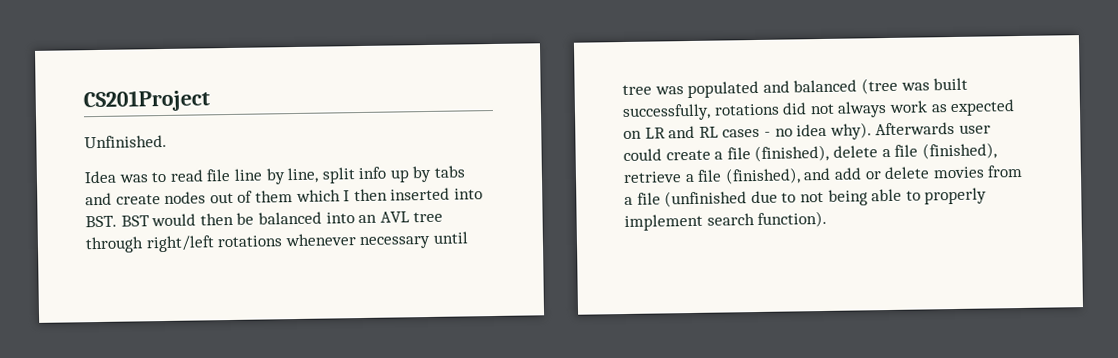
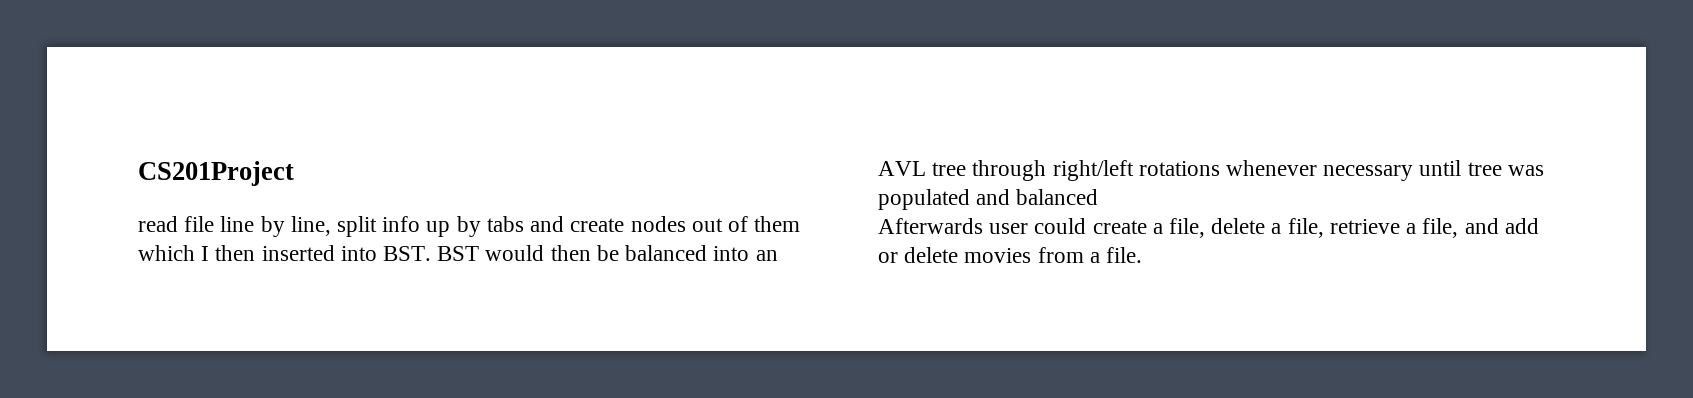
[84,134,167,149] [84,170,167,184] Unfinished. // Idea was to -> (294, 173) none
[860,77,969,95] [622,99,1016,122] [623,122,872,140] (tree was built successfully, rotations did not always work as expected on LR and RL cases - no idea why). -> (1099, 197) //
[726,142,997,163] [623,167,801,185] file (finished), delete a file (finished), retrieve a file (finished), -> [1169,218,1459,238] file, delete a file, retrieve a file,
[636,187,988,208] [624,210,828,232] file (unfinished due to not being able to properly implement search function). -> [1106,247,1143,263] file.

